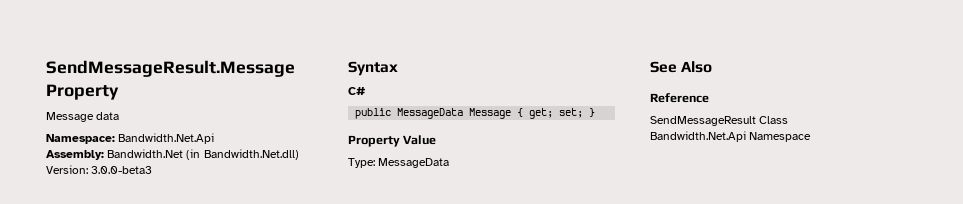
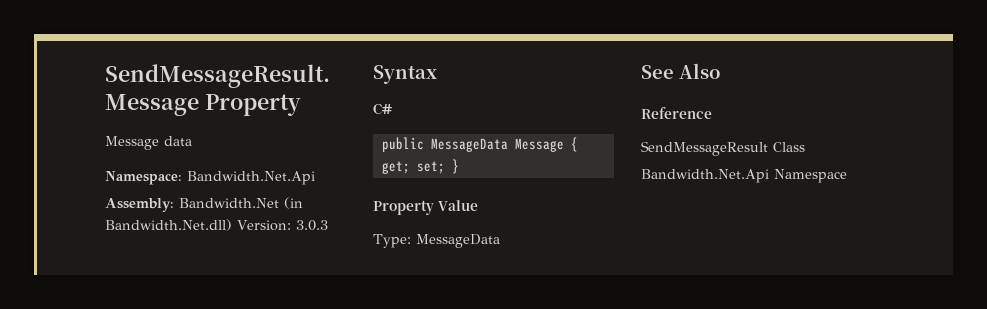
[91,166,153,174] 3.0.0-beta3 -> [295,220,328,231] 3.0.3

